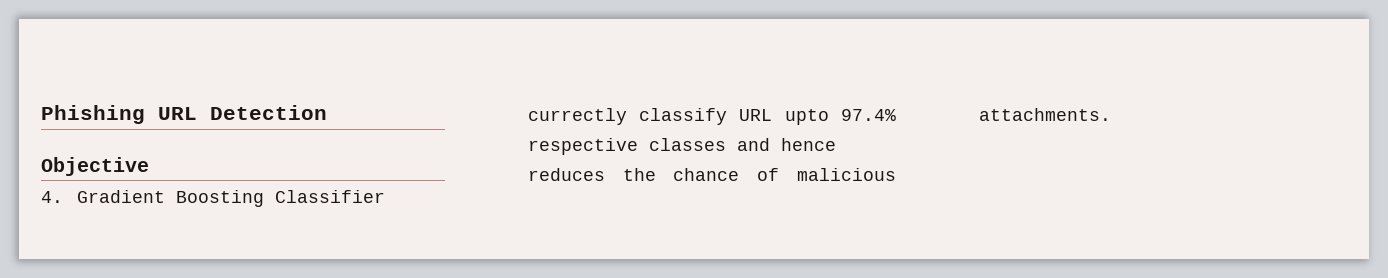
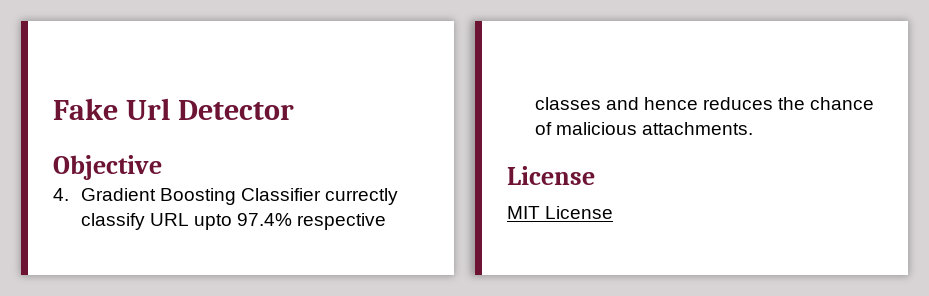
[41,105,327,124] Phishing URL Detection -> [53,98,295,120] Fake Url Detector
(1111, 114) none -> [507,166,595,185] [507,206,614,219] // License // MIT License

